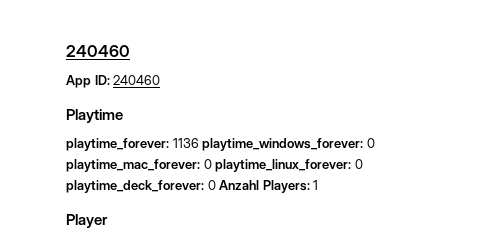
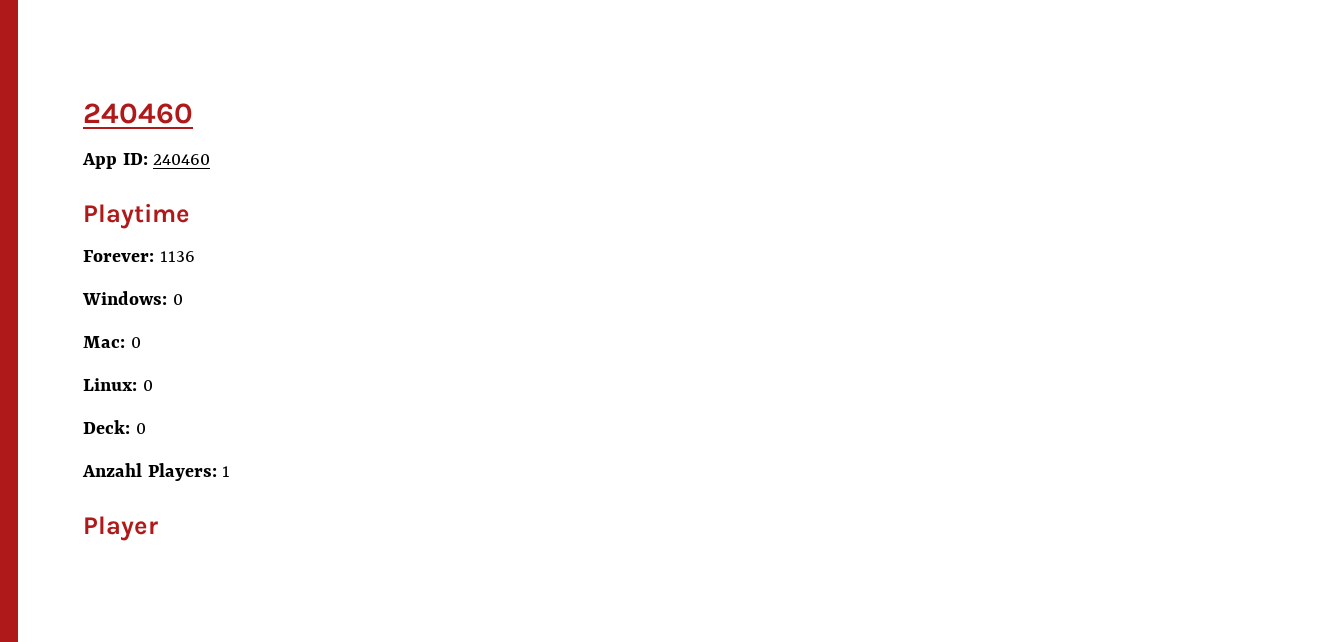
[66,138,169,151] playtime_forever: -> [83,250,154,262] Forever:
[202,138,375,151] [66,159,363,172] [66,180,216,193] playtime_windows_forever: 0 playtime_mac_forever: 0 playtime_linux_forever: 0 playtime_deck_forever: 0 -> [82,291,183,305] [83,336,141,348] [83,378,153,391] [83,420,146,434] // Windows: 0 // Mac: 0 // Linux: 0 // Deck: 0 //

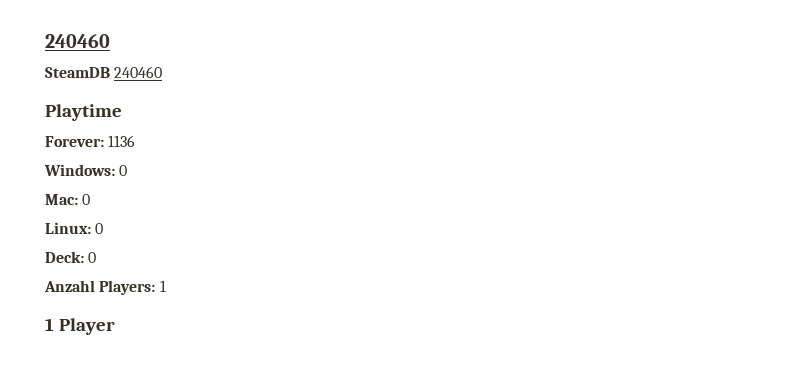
[83,103,193,124] [82,153,148,169] 240460 // App ID: -> [45,34,110,48] [45,67,110,78] 240460 // SteamDB
(231, 471) none -> [45,318,54,331] 1

